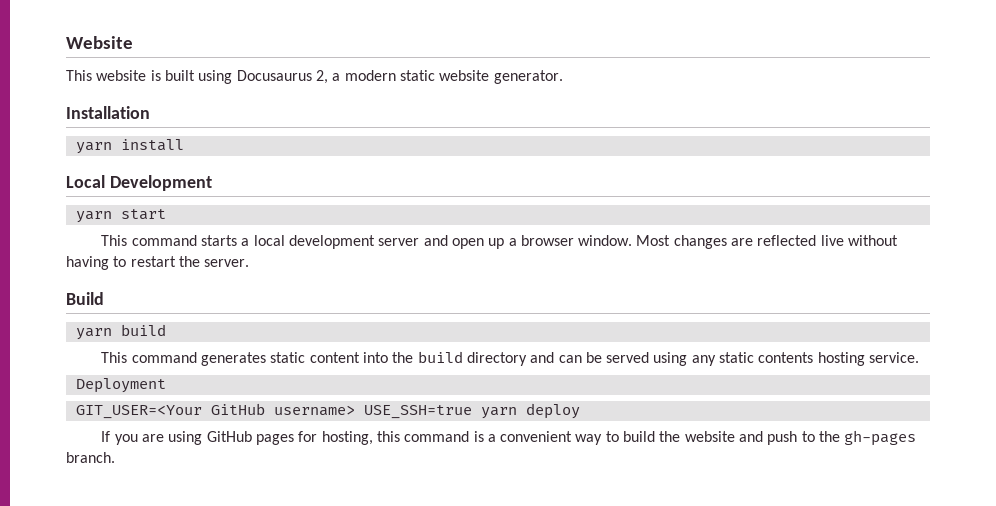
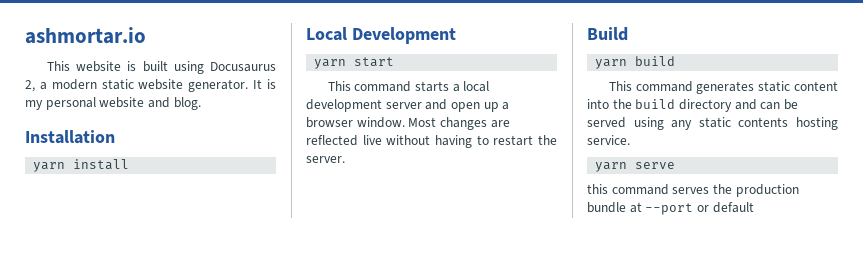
[66,36,133,49] Website -> [25,27,146,44] ashmortar.io
(563, 77) none -> [253,79,276,89] [25,97,201,110] It is my personal website and blog.
[75,378,166,393] [75,403,580,419] [101,430,917,446] [66,452,115,463] Deployment // GIT_USER=<Your GitHub username> USE_SSH=true yarn deploy // If you are using GitHub pages for hosting, this command is a convenient way to build the website and push to the gh-pages branch. -> [595,162,676,172] [587,184,799,197] [587,202,754,215] yarn serve // this command serves the production bundle at --port or default

